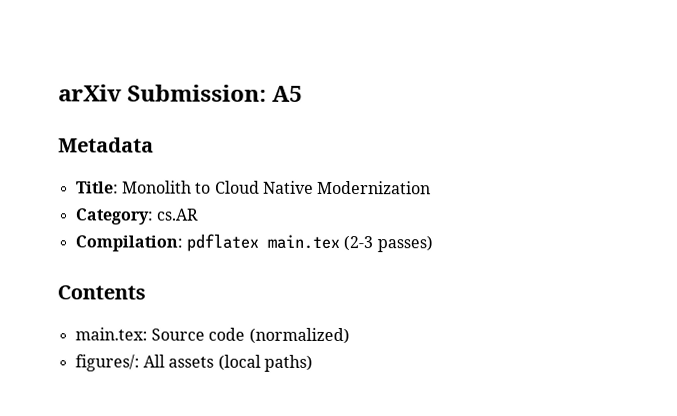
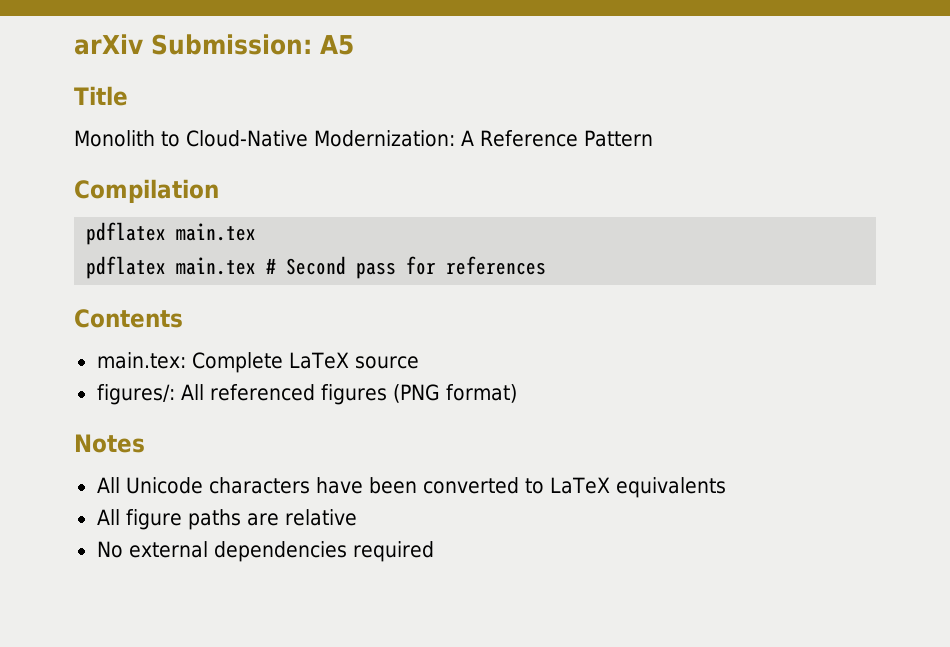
[58,137,154,153] [75,180,432,195] [74,208,198,225] [74,233,433,253] Metadata // Title: Monolith to Cloud Native Modernization // Category: cs.AR // Compilation: pdflatex main.tex (2-3 passes) -> [74,86,128,106] [74,130,653,147] [74,179,219,203] [86,222,257,245] [86,256,547,279] Title // Monolith to Cloud-Native Modernization: A Reference Pattern // Compilation // pdflatex main.tex // pdflatex main.tex # Second pass for references
[150,327,350,345] Source code (normalized) -> [191,352,419,373] Complete LaTeX source
[168,354,313,372] assets (local paths) -> [209,384,517,405] [74,434,145,453] [96,477,726,498] [96,509,357,530] [96,541,434,562] referenced figures (PNG format) // Notes // All Unicode characters have been converted to LaTeX equivalents // All figure paths are relative // No external dependencies required

